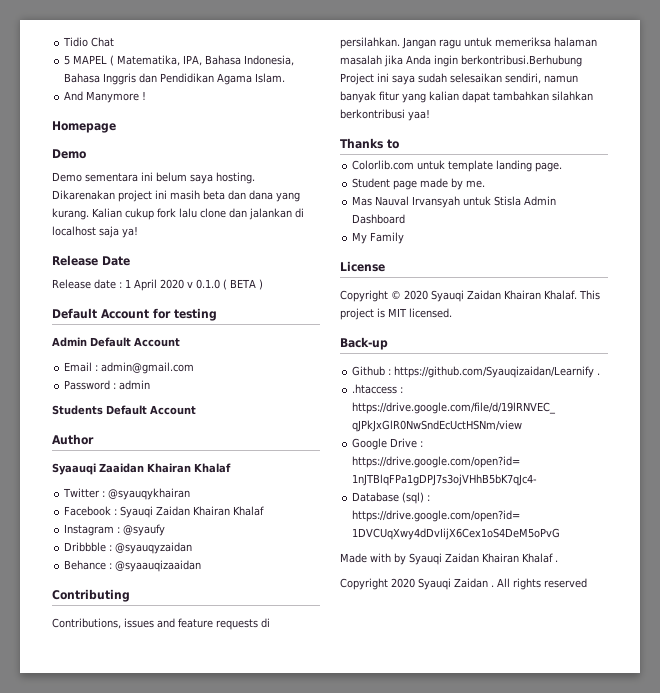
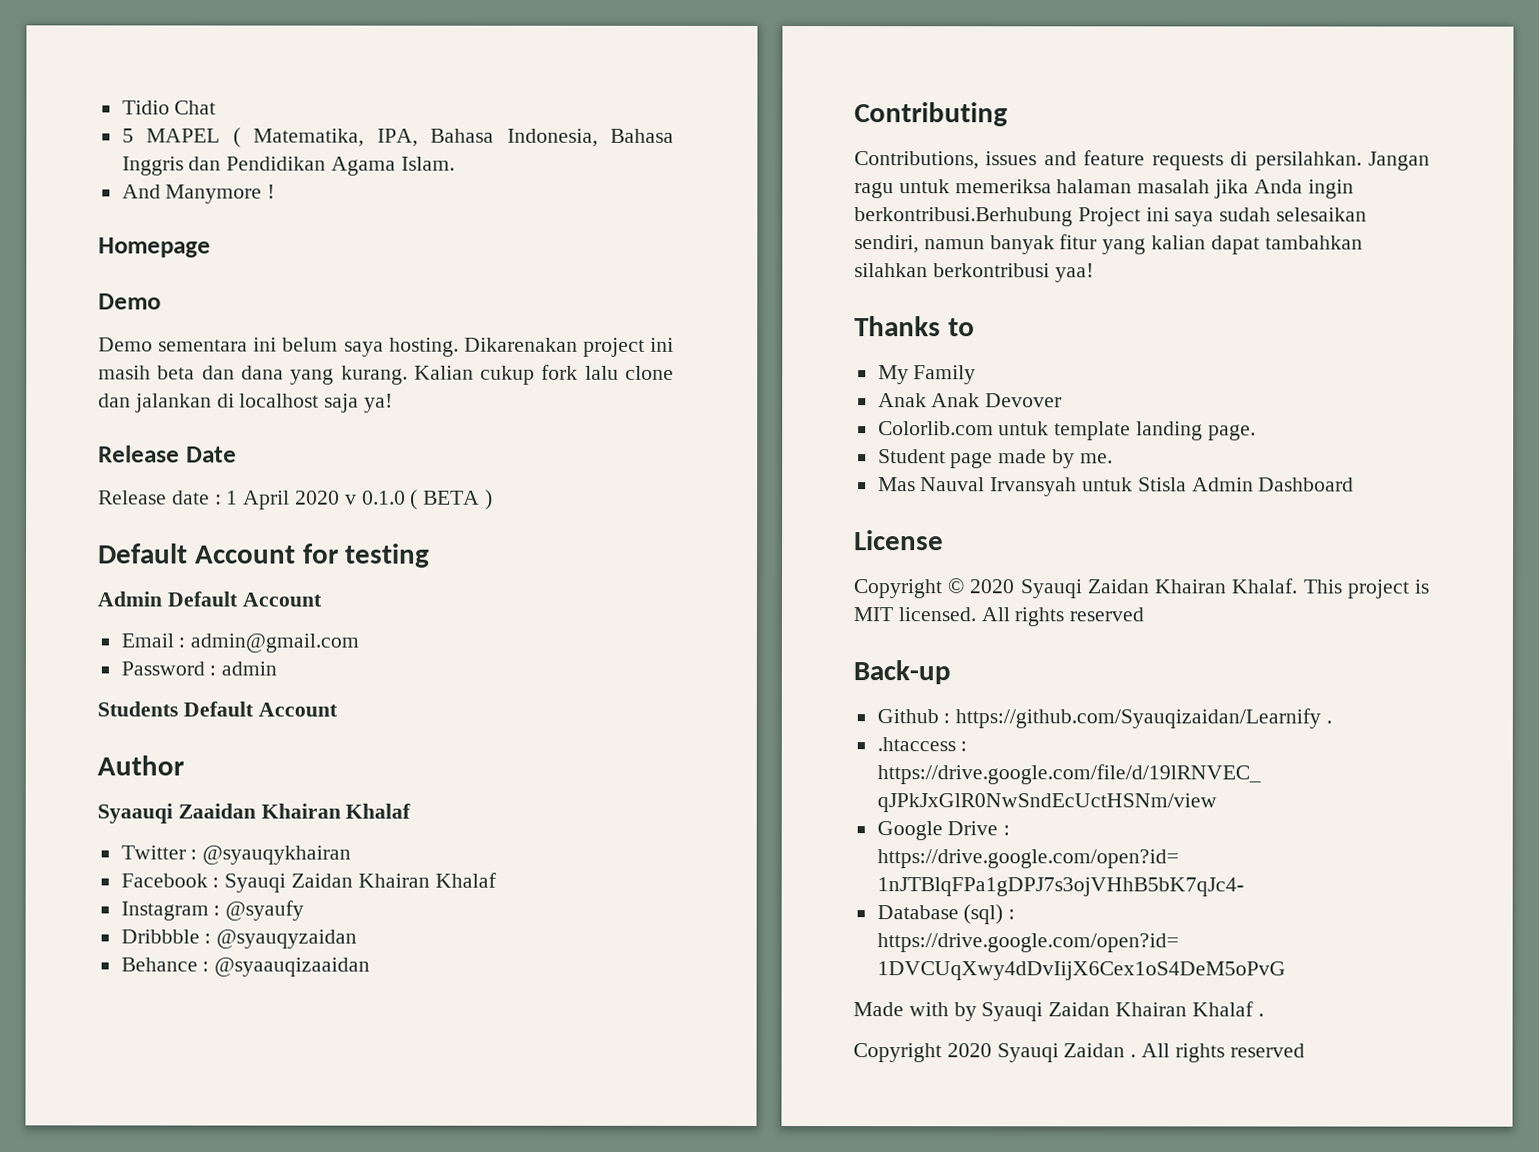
(399, 144) none -> [877,365,977,385] [877,393,1063,408] // My Family // Anak Anak Devover
[352,232,405,244] // My Family -> (1355, 484) none
(452, 313) none -> [980,607,1145,627] All rights reserved

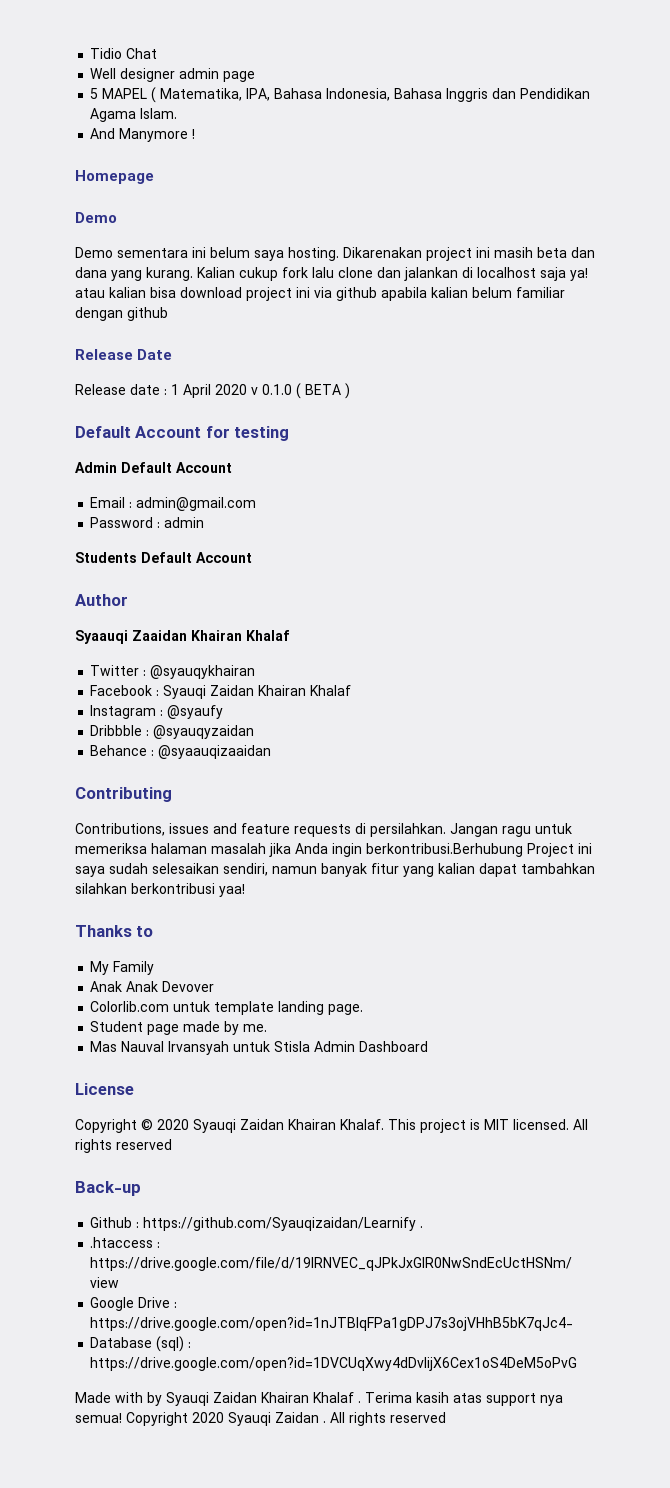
(217, 107) none -> [90,68,256,82] // Well designer admin page
(394, 403) none -> [75,287,565,301] [75,307,168,321] atau kalian bisa download project ini via github apabila kalian belum familiar dengan github
(1264, 1015) // -> [365,1392,563,1406] [75,1413,122,1423] Terima kasih atas support nya semua!

